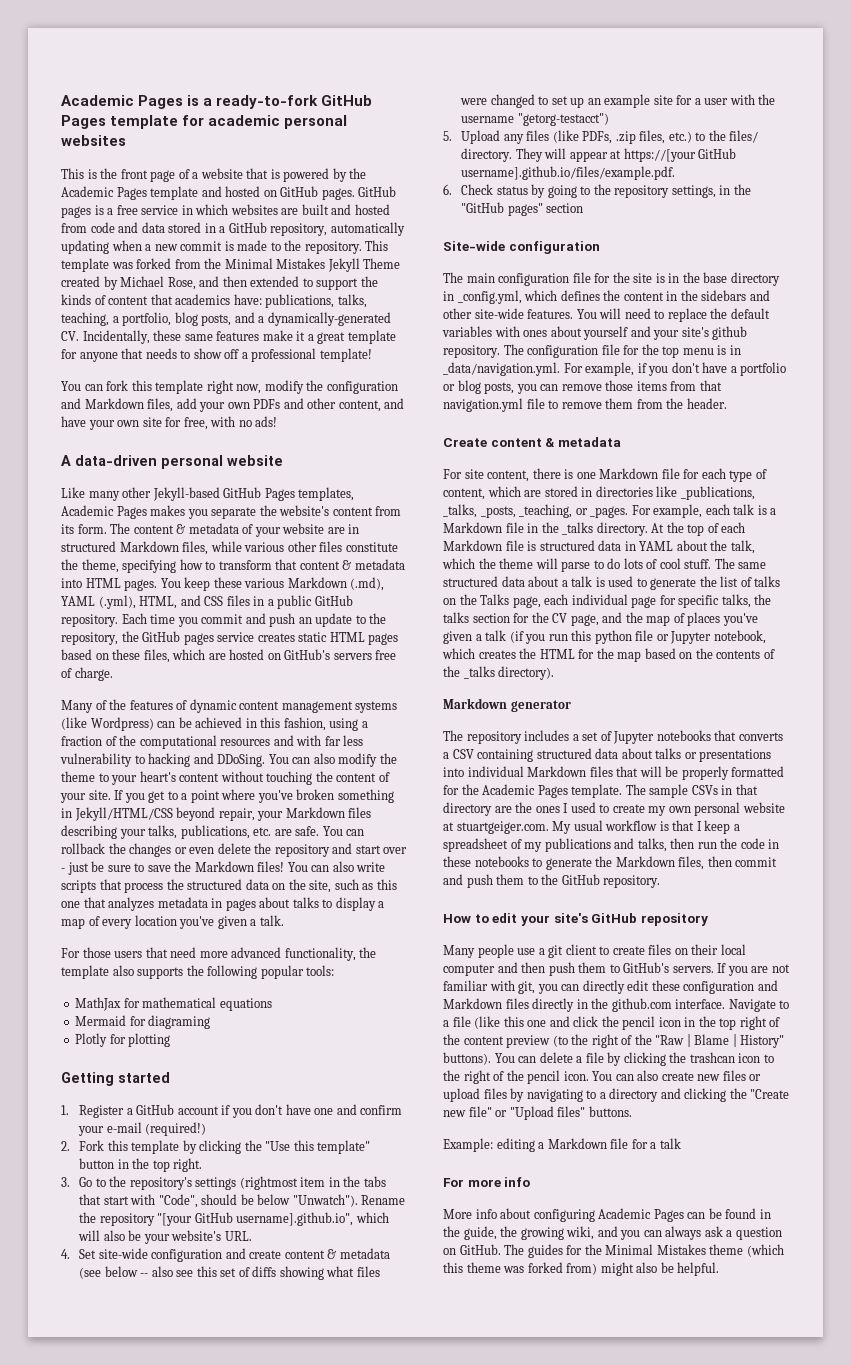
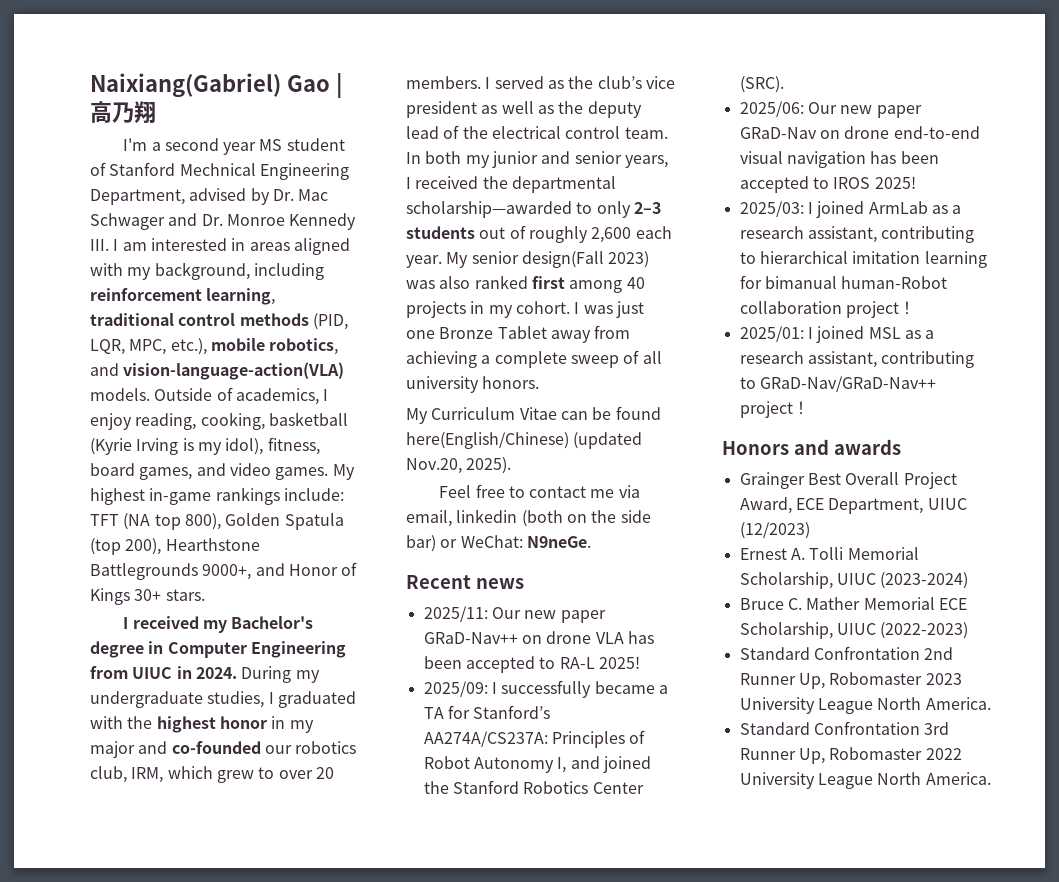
[61,95,373,109] [61,115,348,129] [61,135,126,146] [61,168,367,182] [61,186,397,200] [61,204,390,218] [61,222,405,236] [61,240,389,254] [61,258,401,272] [61,276,378,290] [61,294,367,308] [61,312,391,326] [61,330,396,344] [61,348,372,362] [61,380,398,394] [61,398,405,412] [61,416,278,430] [61,455,283,469] [61,487,355,501] [61,505,402,519] [61,523,360,537] [61,541,398,555] [61,559,405,573] [61,577,385,591] [61,595,353,609] [61,613,387,627] [61,631,399,645] [61,649,397,663] [61,667,113,681] [61,699,398,713] [61,717,368,731] [61,735,364,749] [60,753,397,767] [61,771,390,785] [60,789,394,803] [61,807,372,821] [61,825,365,839] [61,843,408,857] [61,861,386,875] [61,879,397,893] [61,897,385,911] [61,915,284,929] [61,947,377,961] [61,965,335,979] [75,997,272,1011] [75,1015,211,1029] [75,1033,171,1047] [61,1072,170,1086] [61,1104,403,1118] [78,1122,207,1136] [61,1140,371,1154] [79,1158,203,1172] [61,1176,386,1190] [79,1194,406,1208] [79,1212,389,1226] [78,1230,252,1244] [61,1248,390,1262] [79,1266,380,1280] [460,94,776,108] [461,113,609,126] [443,130,759,144] [461,148,737,162] [461,166,676,180] [443,184,751,198] [461,202,584,216] [443,241,600,254] [443,272,780,286] [443,290,770,304] [443,308,770,322] [442,326,748,340] [443,344,741,358] [443,362,787,376] [443,380,722,394] [443,398,727,412] [443,437,621,447] [443,468,767,482] [443,486,755,500] [443,504,777,518] [443,522,746,536] [443,540,755,554] [442,558,767,572] [443,576,781,590] [443,594,772,608] [443,612,758,626] [443,630,766,644] [442,648,775,662] [443,666,555,680] [443,698,571,712] [443,730,783,744] [443,748,772,762] [443,766,785,780] [443,784,758,798] [443,802,785,816] [443,820,740,834] [443,838,780,852] [443,856,778,870] [443,874,661,888] [443,913,708,926] [443,944,746,958] [443,962,790,976] [443,980,778,994] [443,998,790,1012] [443,1016,781,1030] [443,1034,785,1048] [443,1052,774,1066] [443,1070,762,1084] [443,1088,790,1102] [443,1106,632,1120] [443,1138,681,1152] [443,1177,531,1187] [443,1208,771,1222] [443,1226,782,1240] [443,1244,784,1258] [443,1262,720,1276] Academic Pages is a ready-to-fork GitHub Pages template for academic personal websites // This is the front page of a website that is powered by the Academic Pages template and hosted on GitHub pages. GitHub pages is a free service in which websites are built and hosted from code and data stored in a GitHub repository, automatically updating when a new commit is made to the repository. This template was forked from the Minimal Mistakes Jekyll Theme created by Michael Rose, and then extended to support the kinds of content that academics have: publications, talks, teaching, a portfolio, blog posts, and a dynamically-generated CV. Incidentally, these same features make it a great template for anyone that needs to show off a professional template! // You can fork this template right now, modify the configuration and Markdown files, add your own PDFs and other content, and have your own site for free, with no ads! // A data-driven personal website // Like many other Jekyll-based GitHub Pages templates, Academic Pages makes you separate the website's content from its form. The content & metadata of your website are in structured Markdown files, while various other files constitute the theme, specifying how to transform that content & metadata into HTML pages. You keep these various Markdown (.md), YAML (.yml), HTML, and CSS files in a public GitHub repository. Each time you commit and push an update to the repository, the GitHub pages service creates static HTML pages based on these files, which are hosted on GitHub's servers free of charge. // Many of the features of dynamic content management systems (like Wordpress) can be achieved in this fashion, using a fraction of the computational resources and with far less vulnerability to hacking and DDoSing. You can also modify the theme to your heart's content without touching the content of your site. If you get to a point where you've broken something in Jekyll/HTML/CSS beyond repair, your Markdown files describing your talks, publications, etc. are safe. You can rollback the changes or even delete the repository and start over - just be sure to save the Markdown files! You can also write scripts that process the structured data on the site, such as this one that analyzes metadata in pages about talks to display a map of every location you've given a talk. // For those users that need more advanced functionality, the template also supports the following popular tools: // MathJax for mathematical equations // Mermaid for diagraming // Plotly for plotting // Getting started // 1. Register a GitHub account if you don't have one and confirm your e-mail (required!) // 2. Fork this template by clicking the "Use this template" button in the top right. // 3. Go to the repository's settings (rightmost item in the tabs that start with "Code", should be below "Unwatch"). Rename the repository "[your GitHub username].github.io", which will also be your website's URL. // 4. Set site-wide configuration and create content & metadata (see below -- also see this set of diffs showing what files were changed to set up an example site for a user with the username "getorg-testacct") // 5. Upload any files (like PDFs, .zip files, etc.) to the files/ directory. They will appear at https://[your GitHub username].github.io/files/example.pdf. // 6. Check status by going to the repository settings, in the "GitHub pages" section // Site-wide configuration // The main configuration file for the site is in the base directory in _config.yml, which defines the content in the sidebars and other site-wide features. You will need to replace the default variables with ones about yourself and your site's github repository. The configuration file for the top menu is in _data/navigation.yml. For example, if you don't have a portfolio or blog posts, you can remove those items from that navigation.yml file to remove them from the header. // Create content & metadata // For site content, there is one Markdown file for each type of content, which are stored in directories like _publications, _talks, _posts, _teaching, or _pages. For example, each talk is a Markdown file in the _talks directory. At the top of each Markdown file is structured data in YAML about the talk, which the theme will parse to do lots of cool stuff. The same structured data about a talk is used to generate the list of talks on the Talks page, each individual page for specific talks, the talks section for the CV page, and the map of places you've given a talk (if you run this python file or Jupyter notebook, which creates the HTML for the map based on the contents of the _talks directory). // Markdown generator // The repository includes a set of Jupyter notebooks that converts a CSV containing structured data about talks or presentations into individual Markdown files that will be properly formatted for the Academic Pages template. The sample CSVs in that directory are the ones I used to create my own personal website at stuartgeiger.com. My usual workflow is that I keep a spreadsheet of my publications and talks, then run the code in these notebooks to generate the Markdown files, then commit and push them to the GitHub repository. // How to edit your site's GitHub repository // Many people use a git client to create files on their local computer and then push them to GitHub's servers. If you are not familiar with git, you can directly edit these configuration and Markdown files directly in the github.com interface. Navigate to a file (like this one and click the pencil icon in the top right of the content preview (to the right of the "Raw | Blame | History" buttons). You can delete a file by clicking the trashcan icon to the right of the pencil icon. You can also create new files or upload files by navigating to a directory and clicking the "Create new file" or "Upload files" buttons. // Example: editing a Markdown file for a talk // For more info // More info about configuring Academic Pages can be found in the guide, the growing wiki, and you can always ask a question on GitHub. The guides for the Minimal Mistakes theme (which this theme was forked from) might also be helpful. -> [90,73,343,98] [90,101,156,123] [123,138,345,155] [90,162,349,180] [90,188,329,205] [90,213,357,230] [90,238,350,255] [90,262,324,280] [90,288,276,305] [90,313,348,330] [90,338,339,355] [90,362,345,380] [90,387,329,405] [90,412,348,430] [90,437,320,455] [90,463,355,480] [90,487,344,505] [90,513,344,530] [90,538,260,555] [90,562,358,580] [90,588,205,605] [123,616,314,633] [90,641,346,658] [90,666,320,683] [90,691,356,708] [90,716,314,733] [90,741,357,758] [90,766,334,783] [406,76,675,89] [406,101,642,118] [406,125,668,139] [406,151,668,168] [406,176,616,193] [406,201,661,218] [406,225,672,243] [406,251,650,268] [406,275,645,293] [406,301,644,318] [406,325,631,343] [406,350,662,368] [406,376,540,393] [406,406,661,424] [406,432,643,449] [406,457,512,474] [439,484,640,498] [406,509,651,527] [406,535,591,552] [406,575,524,589] [423,606,606,623] [423,631,654,644] [423,656,640,673] [423,680,668,698] [423,705,551,719] [423,730,646,748] [423,756,651,773] [423,780,644,794] [739,76,784,93] [739,101,922,118] [739,126,980,139] [739,151,939,168] [739,176,916,193] [739,201,962,218] [739,226,975,243] [739,251,987,268] [739,275,948,289] [739,301,915,318] [739,326,935,343] [739,351,975,368] [739,376,936,392] [739,401,809,418] [722,439,901,455] [739,472,957,489] [739,497,967,514] [739,522,810,539] [739,547,919,560] [739,572,969,589] [739,597,967,610] [739,622,969,639] [739,646,954,660] [739,672,962,689] [739,697,991,714] [739,721,950,735] [739,747,962,764] [739,772,991,789] Naixiang(Gabriel) Gao | 高乃翔 // I'm a second year MS student of Stanford Mechnical Engineering Department, advised by Dr. Mac Schwager and Dr. Monroe Kennedy III. I am interested in areas aligned with my background, including reinforcement learning, traditional control methods (PID, LQR, MPC, etc.), mobile robotics, and vision-language-action(VLA) models. Outside of academics, I enjoy reading, cooking, basketball (Kyrie Irving is my idol), fitness, board games, and video games. My highest in-game rankings include: TFT (NA top 800), Golden Spatula (top 200), Hearthstone Battlegrounds 9000+, and Honor of Kings 30+ stars. // I received my Bachelor's degree in Computer Engineering from UIUC in 2024. During my undergraduate studies, I graduated with the highest honor in my major and co-founded our robotics club, IRM, which grew to over 20 members. I served as the club’s vice president as well as the deputy lead of the electrical control team. In both my junior and senior years, I received the departmental scholarship—awarded to only 2–3 students out of roughly 2,600 each year. My senior design(Fall 2023) was also ranked first among 40 projects in my cohort. I was just one Bronze Tablet away from achieving a complete sweep of all university honors. // My Curriculum Vitae can be found here(English/Chinese) (updated Nov.20, 2025). // Feel free to contact me via email, linkedin (both on the side bar) or WeChat: N9neGe. // Recent news // 2025/11: Our new paper GRaD-Nav++ on drone VLA has been accepted to RA-L 2025! // 2025/09: I successfully became a TA for Stanford’s AA274A/CS237A: Principles of Robot Autonomy I, and joined the Stanford Robotics Center (SRC). // 2025/06: Our new paper GRaD-Nav on drone end-to-end visual navigation has been accepted to IROS 2025! // 2025/03: I joined ArmLab as a research assistant, contributing to hierarchical imitation learning for bimanual human-Robot collaboration project！ // 2025/01: I joined MSL as a research assistant, contributing to GRaD-Nav/GRaD-Nav++ project！ // Honors and awards // Grainger Best Overall Project Award, ECE Department, UIUC (12/2023) // Ernest A. Tolli Memorial Scholarship, UIUC (2023-2024) // Bruce C. Mather Memorial ECE Scholarship, UIUC (2022-2023) // Standard Confrontation 2nd Runner Up, Robomaster 2023 University League North America. // Standard Confrontation 3rd Runner Up, Robomaster 2022 University League North America.

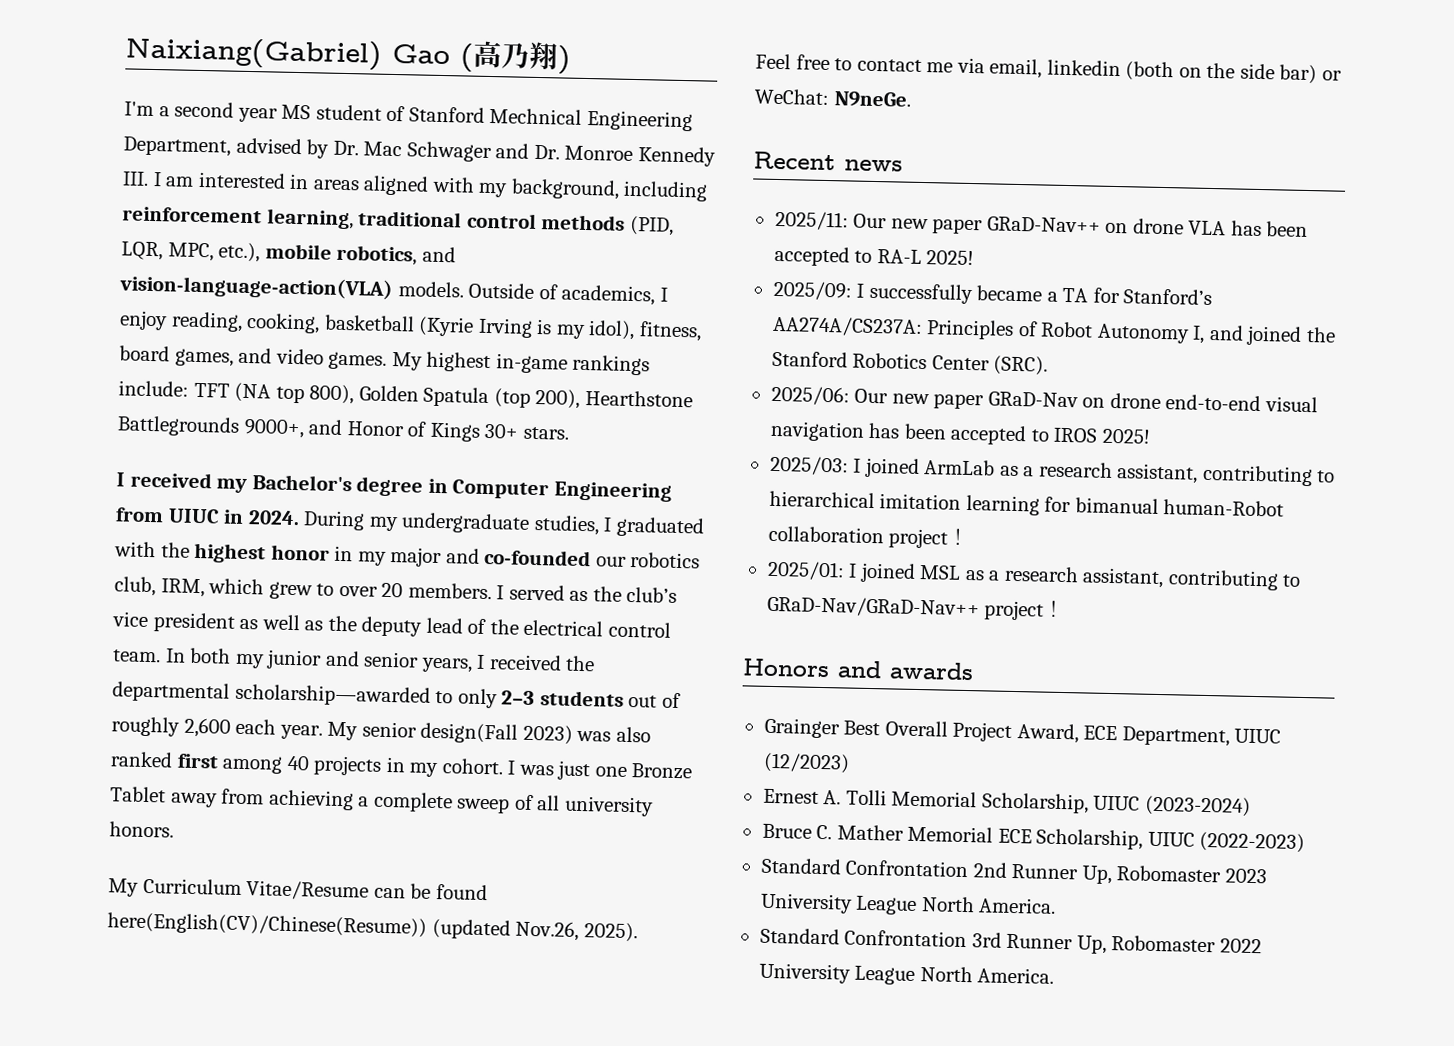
[335,73,343,98] | -> [460,43,474,72] (
(156, 112) none -> [557,45,571,75] )
[519,407,557,420] Vitae -> [246,880,370,901] Vitae/Resume
[406,432,643,449] [406,458,462,474] here(English/Chinese) (updated Nov.20, -> [107,912,580,942] here(English(CV)/Chinese(Resume)) (updated Nov.26,

